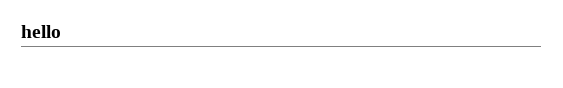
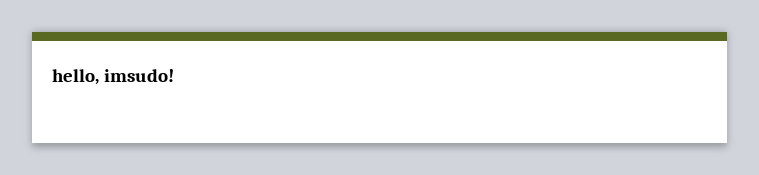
[21,25,61,38] hello -> [52,69,175,85] hello, imsudo!

